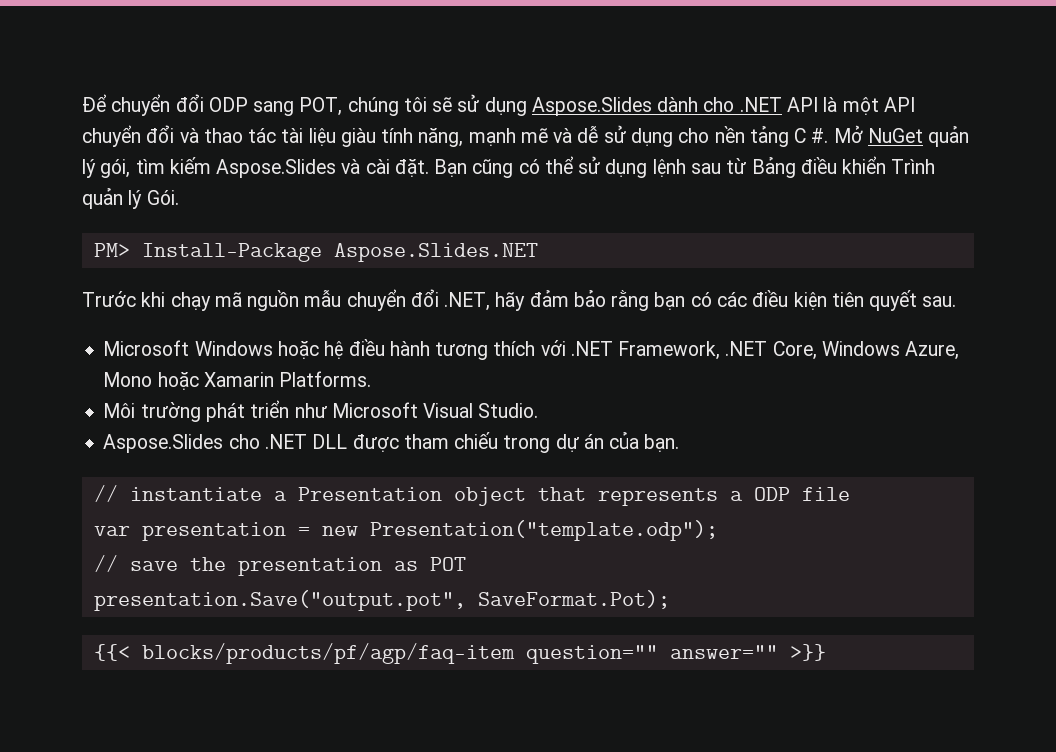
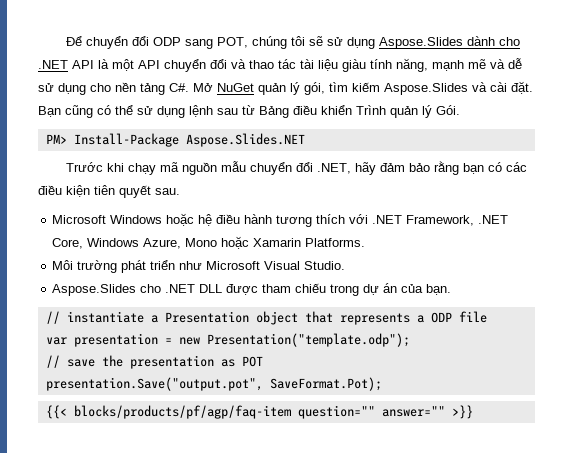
[794,128,829,143] C #. -> [169,83,189,92] C#.

